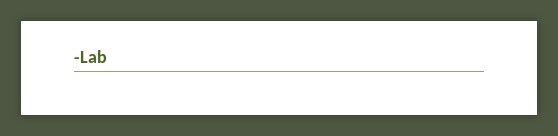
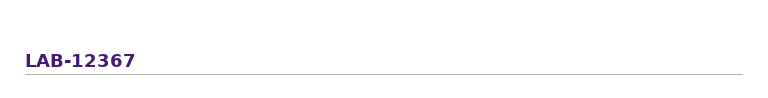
[74,50,107,63] -Lab -> [25,54,136,67] LAB-12367

